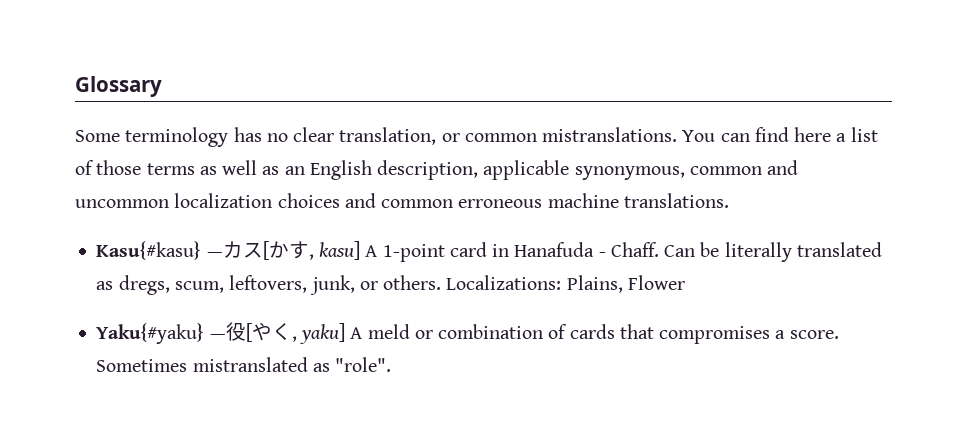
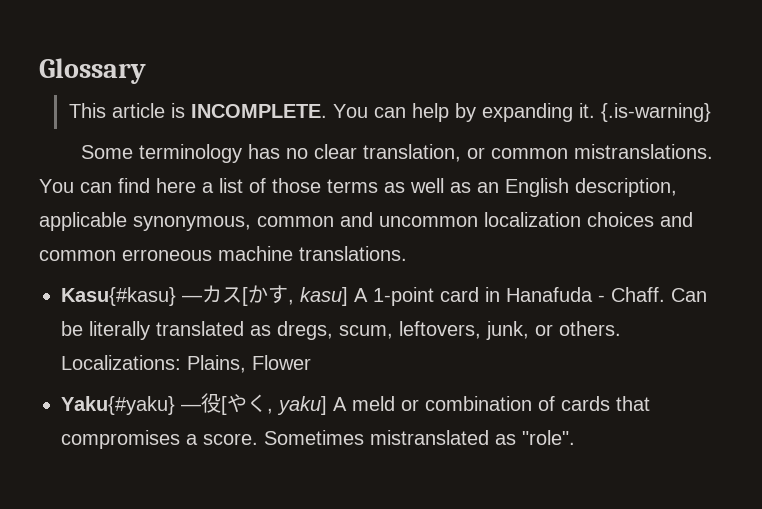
(162, 86) none -> [68,103,711,122] // This article is INCOMPLETE. You can help by expanding it. {.is-warning}

